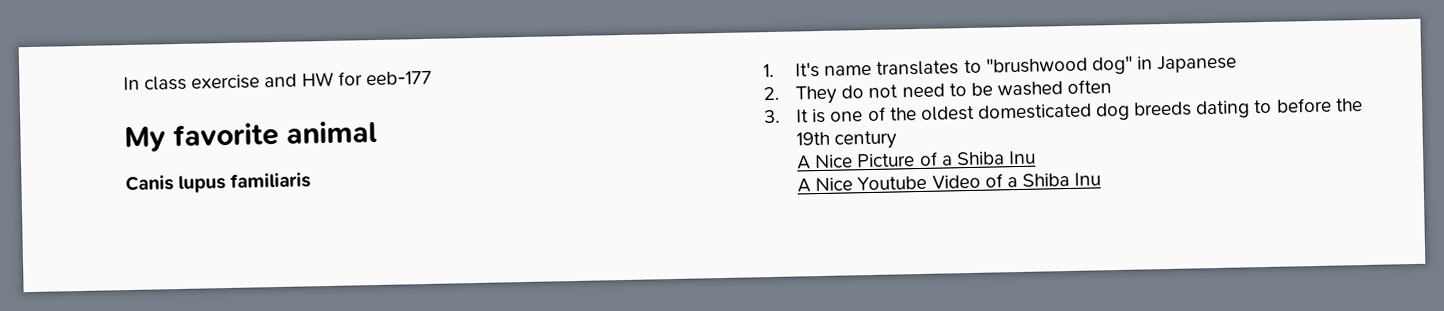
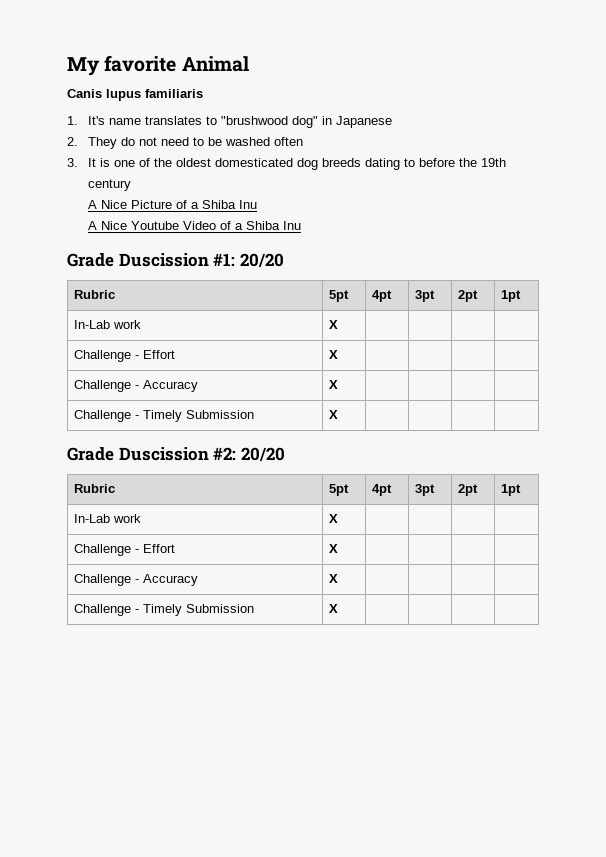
[123,70,432,91] In class exercise and HW for eeb-177 // -> (67, 66) none
[286,119,377,144] animal -> [181,56,249,72] Animal
(1102, 179) none -> [67,253,284,268] [73,290,115,299] [328,290,349,302] [371,290,392,302] [414,290,435,302] [457,290,478,302] [500,290,521,302] [73,320,141,329] [328,320,338,329] [73,350,175,362] [328,350,338,359] [73,380,198,392] [328,380,338,389] [73,410,254,422] [328,410,338,419] [67,447,285,462] [73,484,115,493] [328,484,349,496] [371,484,392,496] [414,484,435,496] [457,484,478,496] [500,484,521,496] [73,514,141,523] [328,514,338,523] [73,544,175,556] [328,544,338,553] [73,574,198,586] [328,574,338,583] [73,604,254,616] [328,604,338,613] // Grade Duscission #1: 20/20 // Rubric | 5pt | 4pt | 3pt | 2pt | 1pt // In-Lab work | X | | | | // Challenge - Effort | X | | | | // Challenge - Accuracy | X | | | | // Challenge - Timely Submission | X | | | | // Grade Duscission #2: 20/20 // Rubric | 5pt | 4pt | 3pt | 2pt | 1pt // In-Lab work | X | | | | // Challenge - Effort | X | | | | // Challenge - Accuracy | X | | | | // Challenge - Timely Submission | X | | | |

